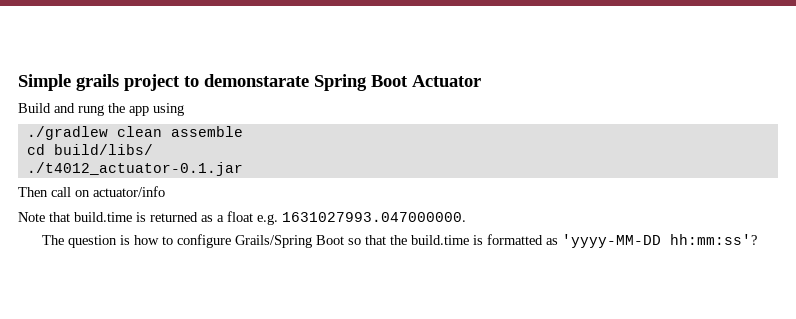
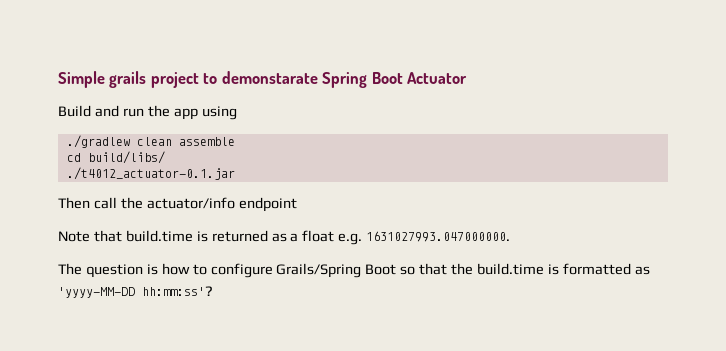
[78,105,104,116] rung -> [122,108,144,117] run
[75,190,90,197] on -> [120,197,143,209] the
(165, 191) none -> [238,197,297,212] endpoint

